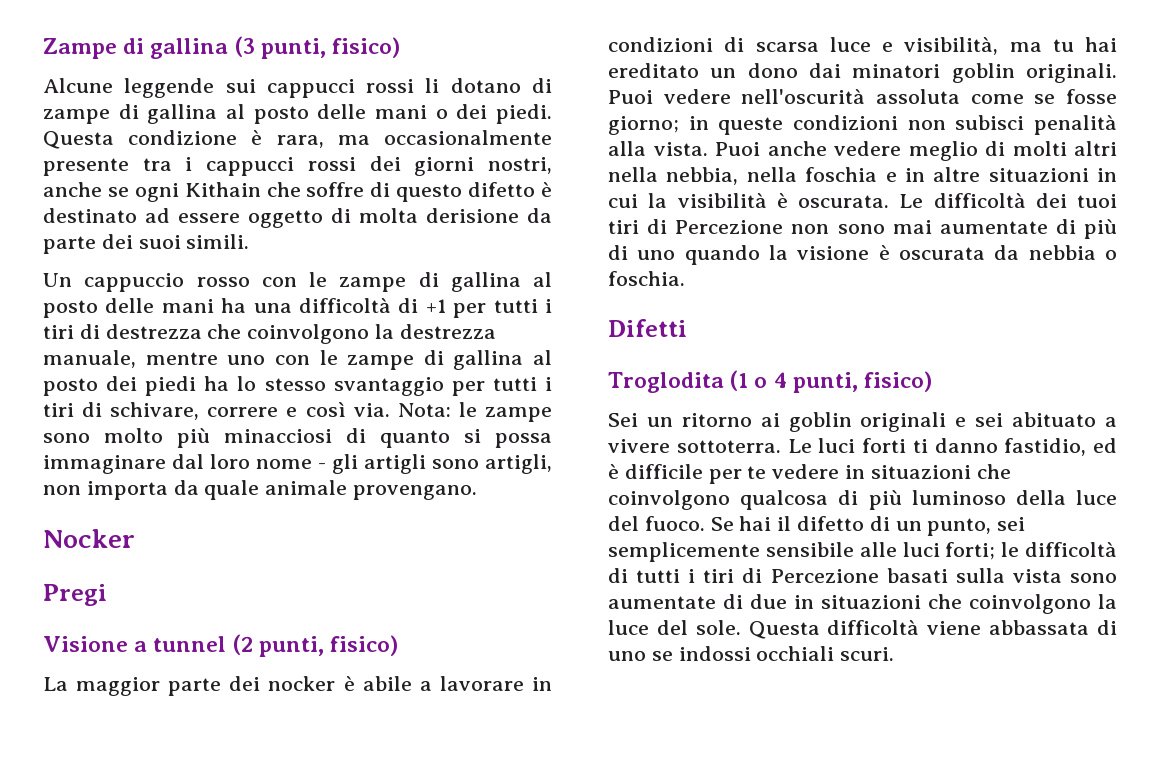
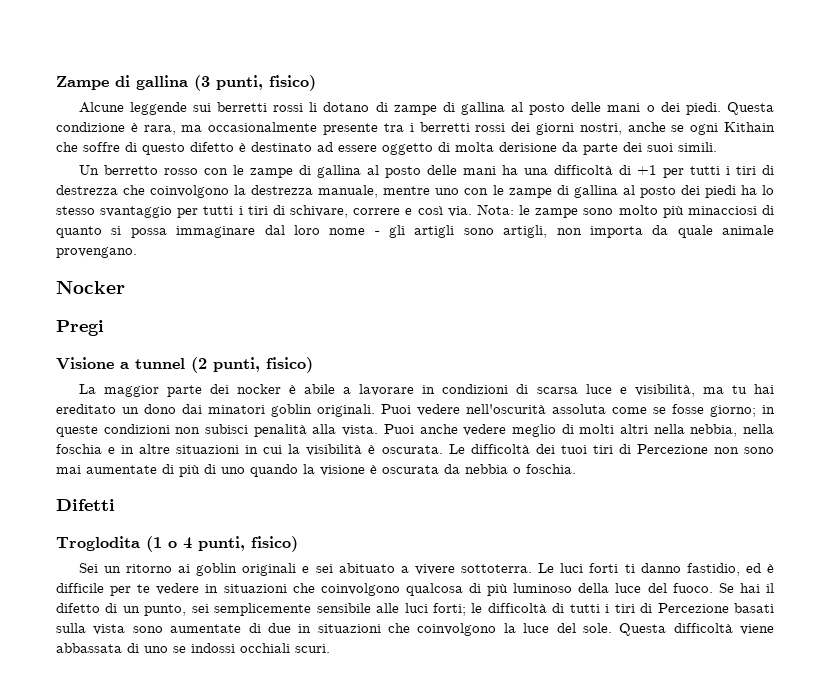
[266,79,355,98] cappucci -> [217,102,268,112] berretti
[206,157,295,176] cappucci -> [419,122,470,132] berretti
[84,273,185,292] cappuccio -> [103,165,158,175] berretto

